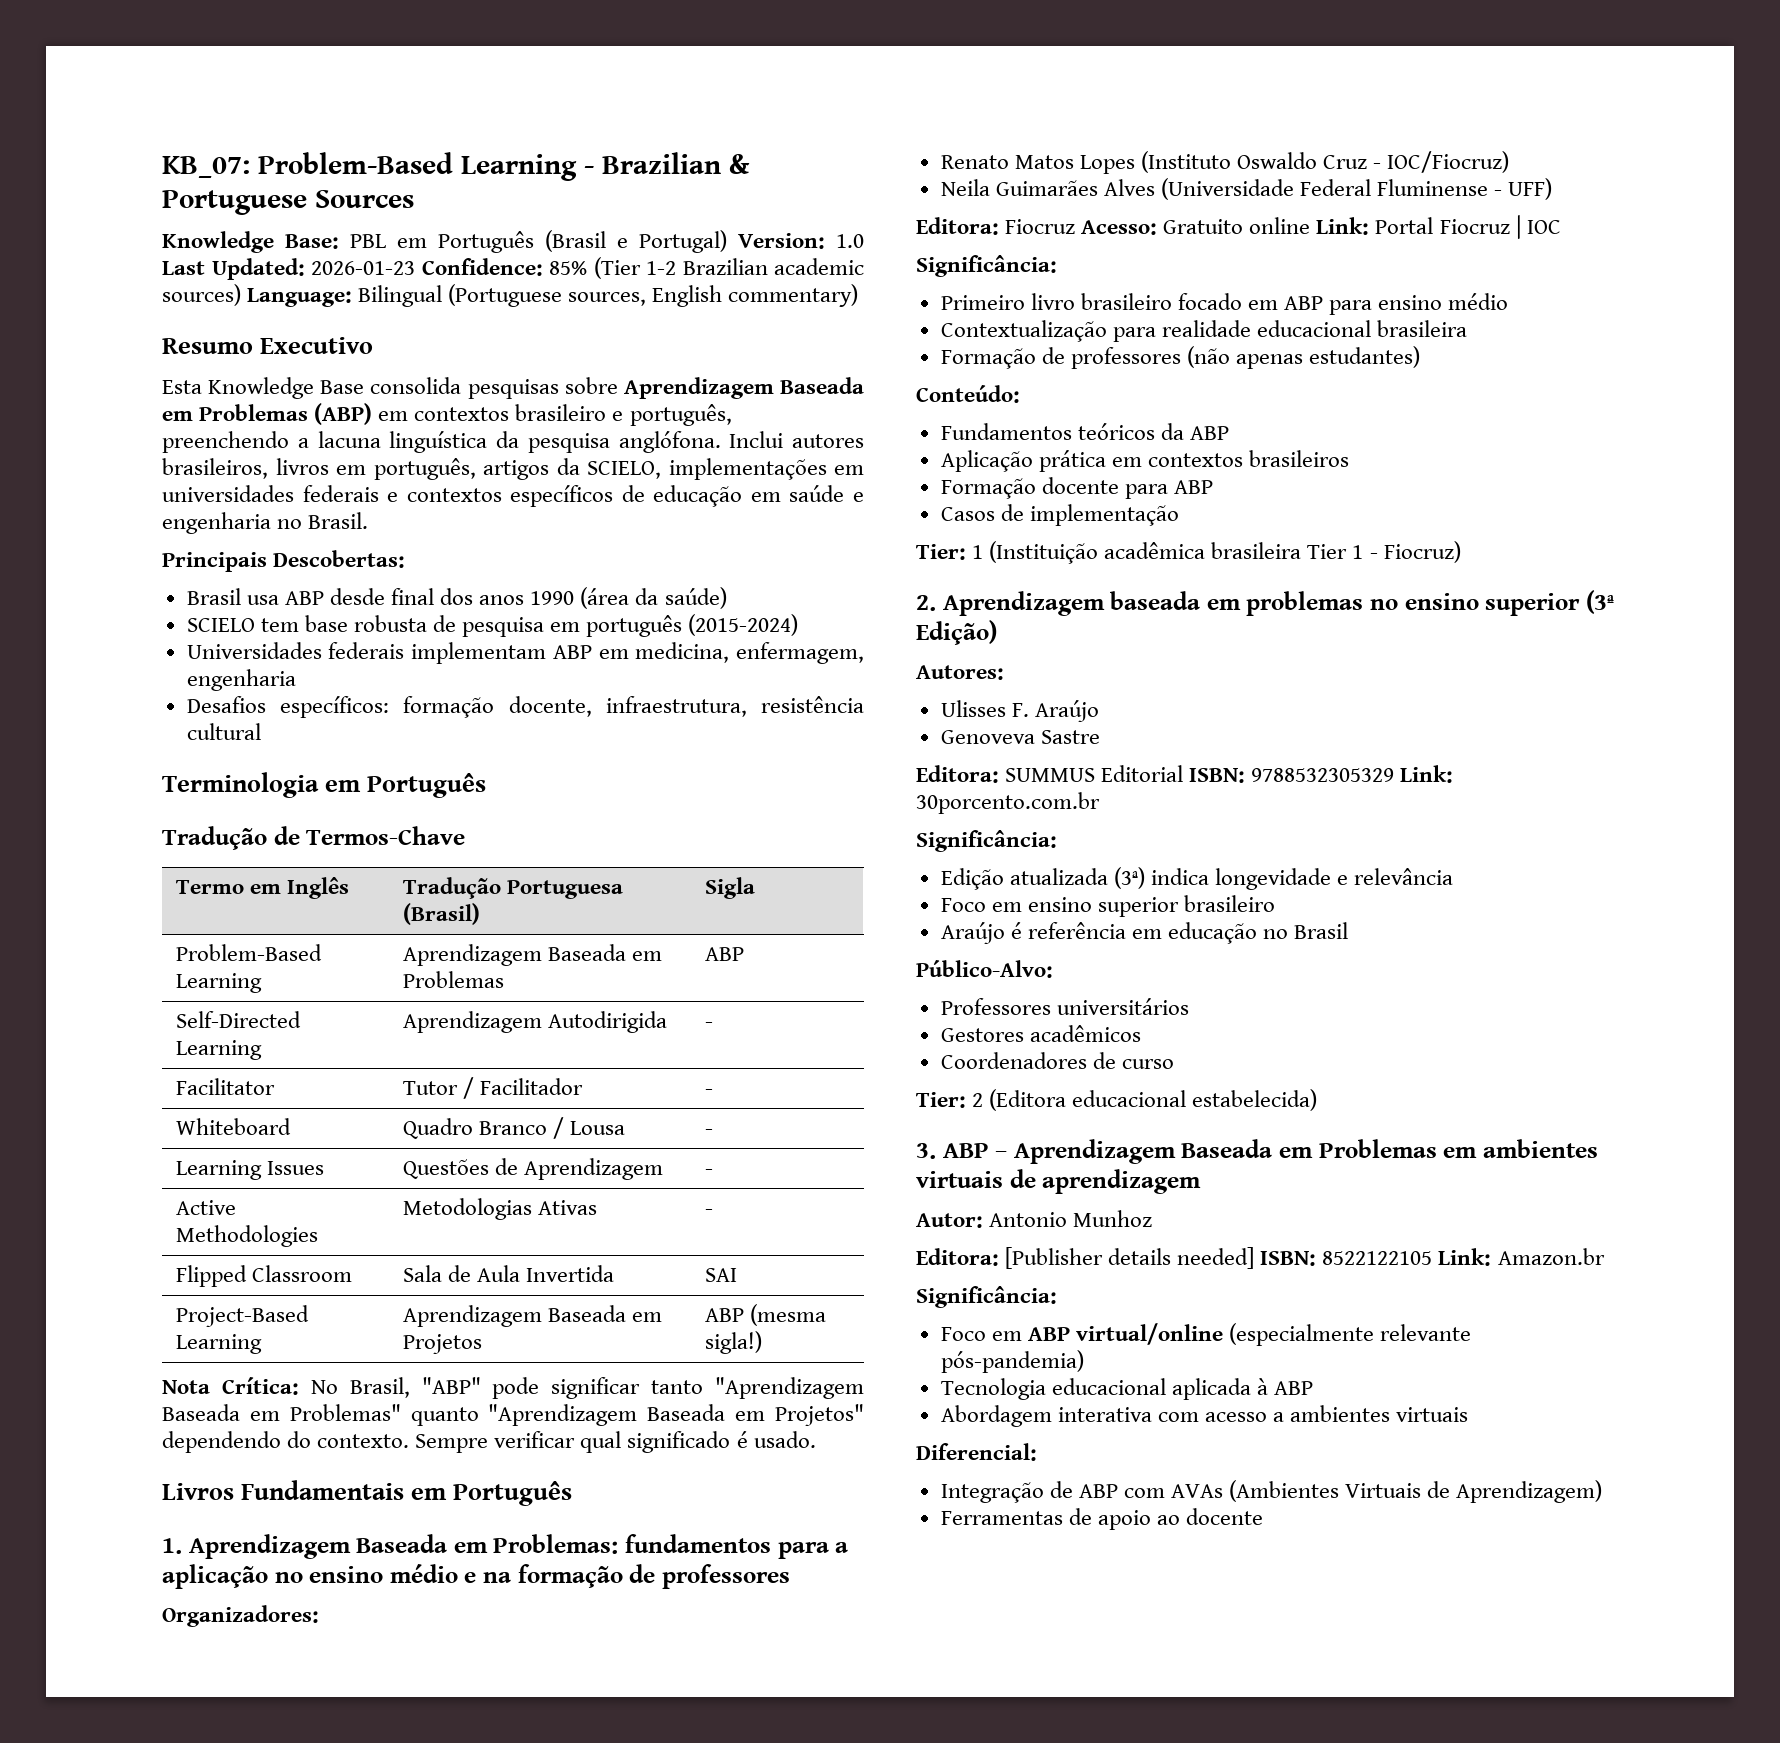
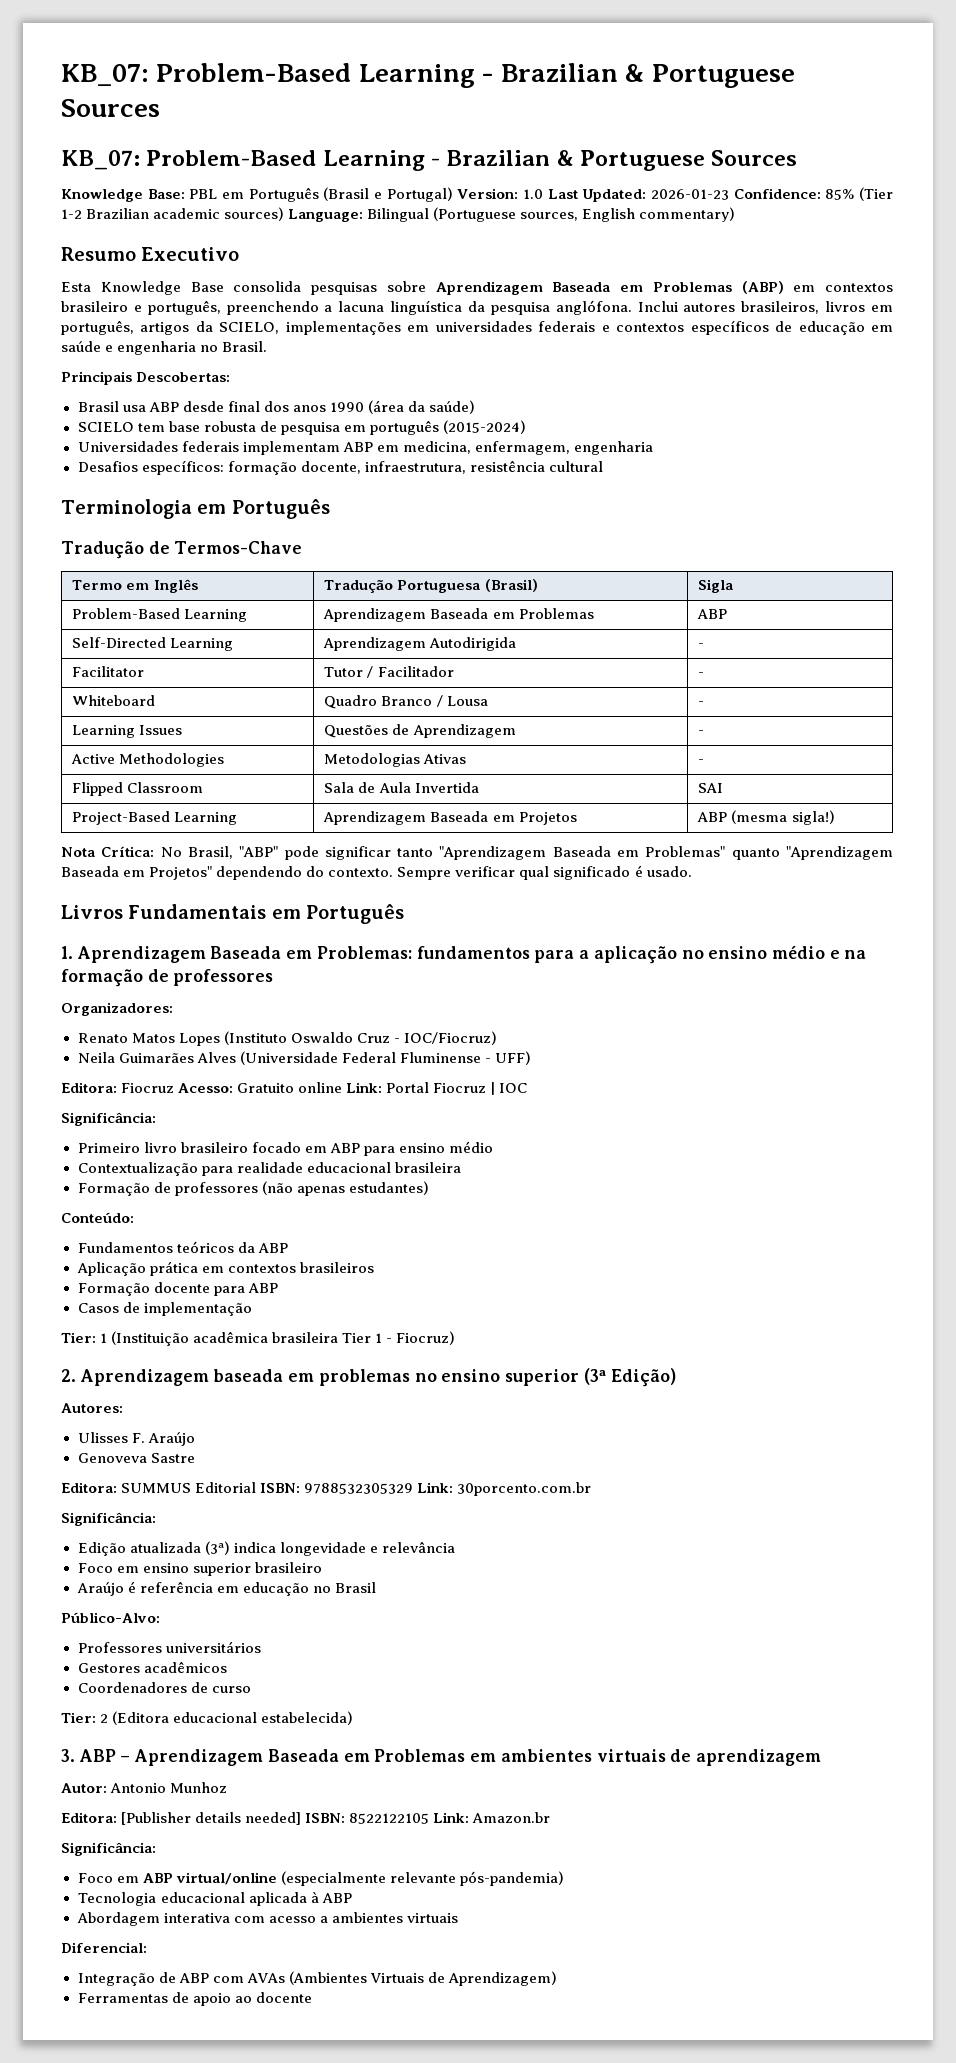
[162,152,750,181] [162,190,414,215] KB_07: Problem-Based Learning - Brazilian & Portuguese Sources -> [61,63,795,88] [61,99,160,117] [61,150,798,171] KB_07: Problem-Based Learning - Brazilian & Portuguese Sources // KB_07: Problem-Based Learning - Brazilian & Portuguese Sources

